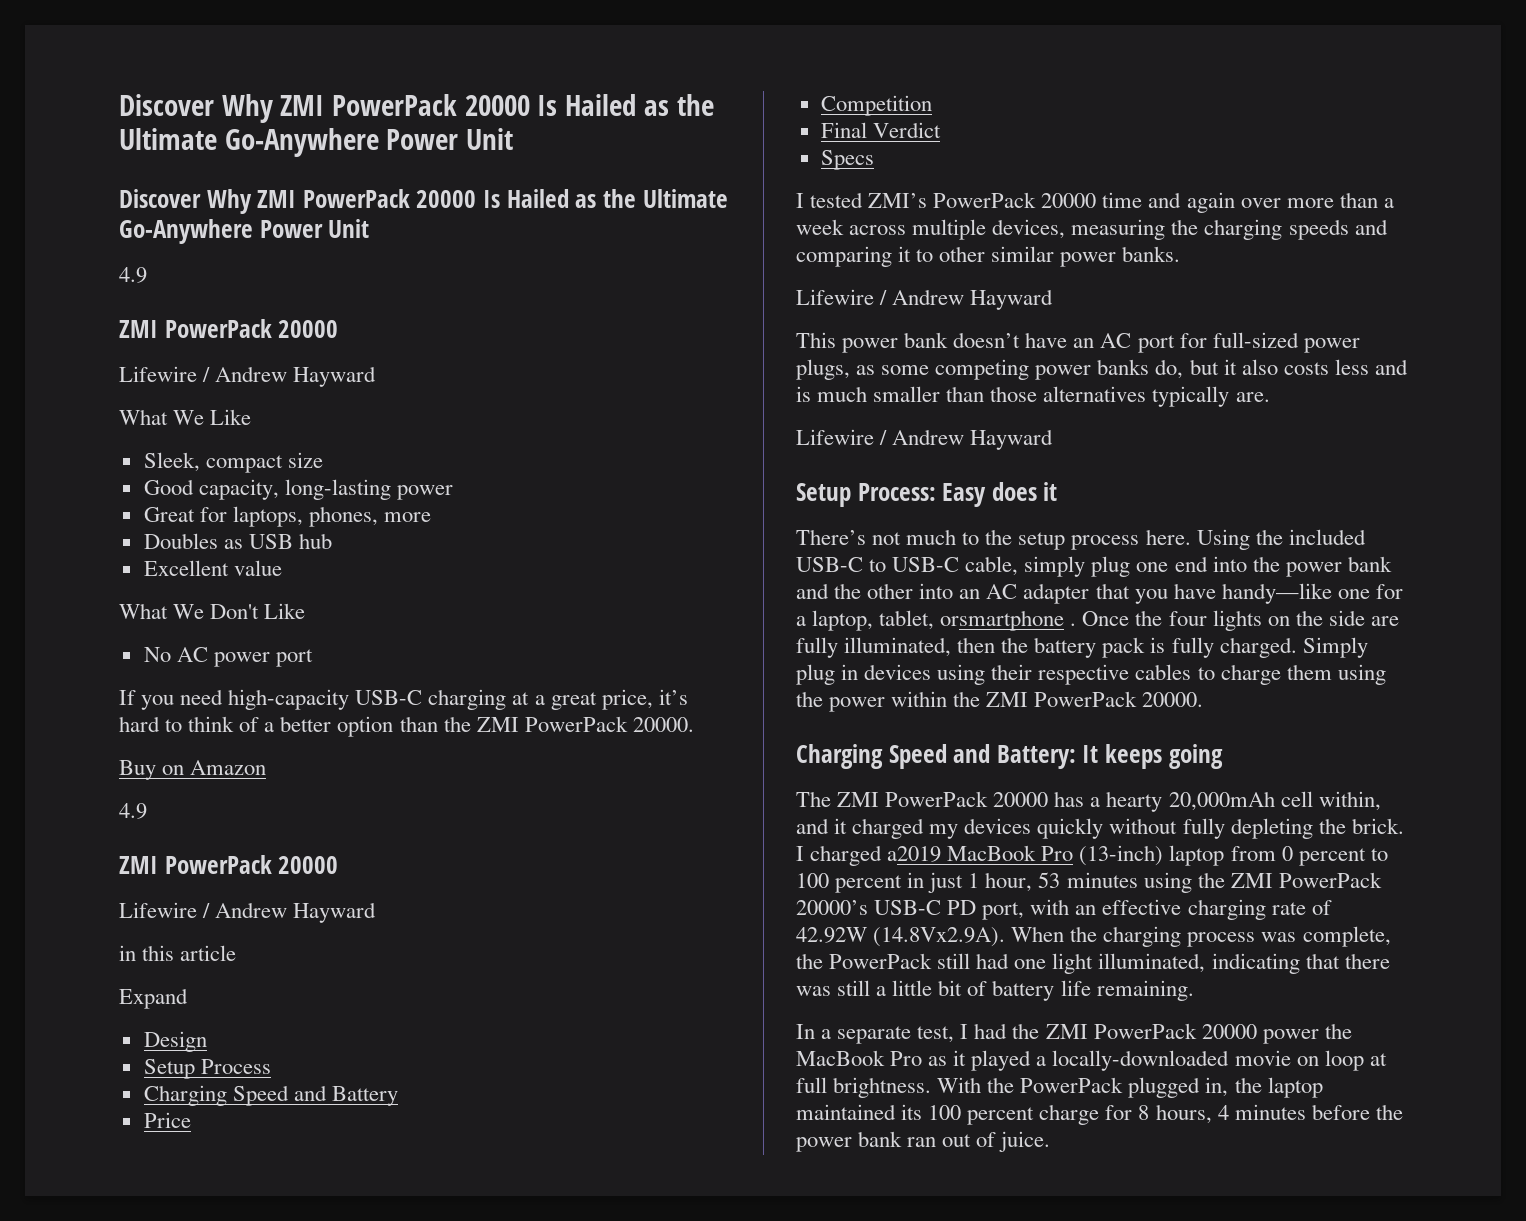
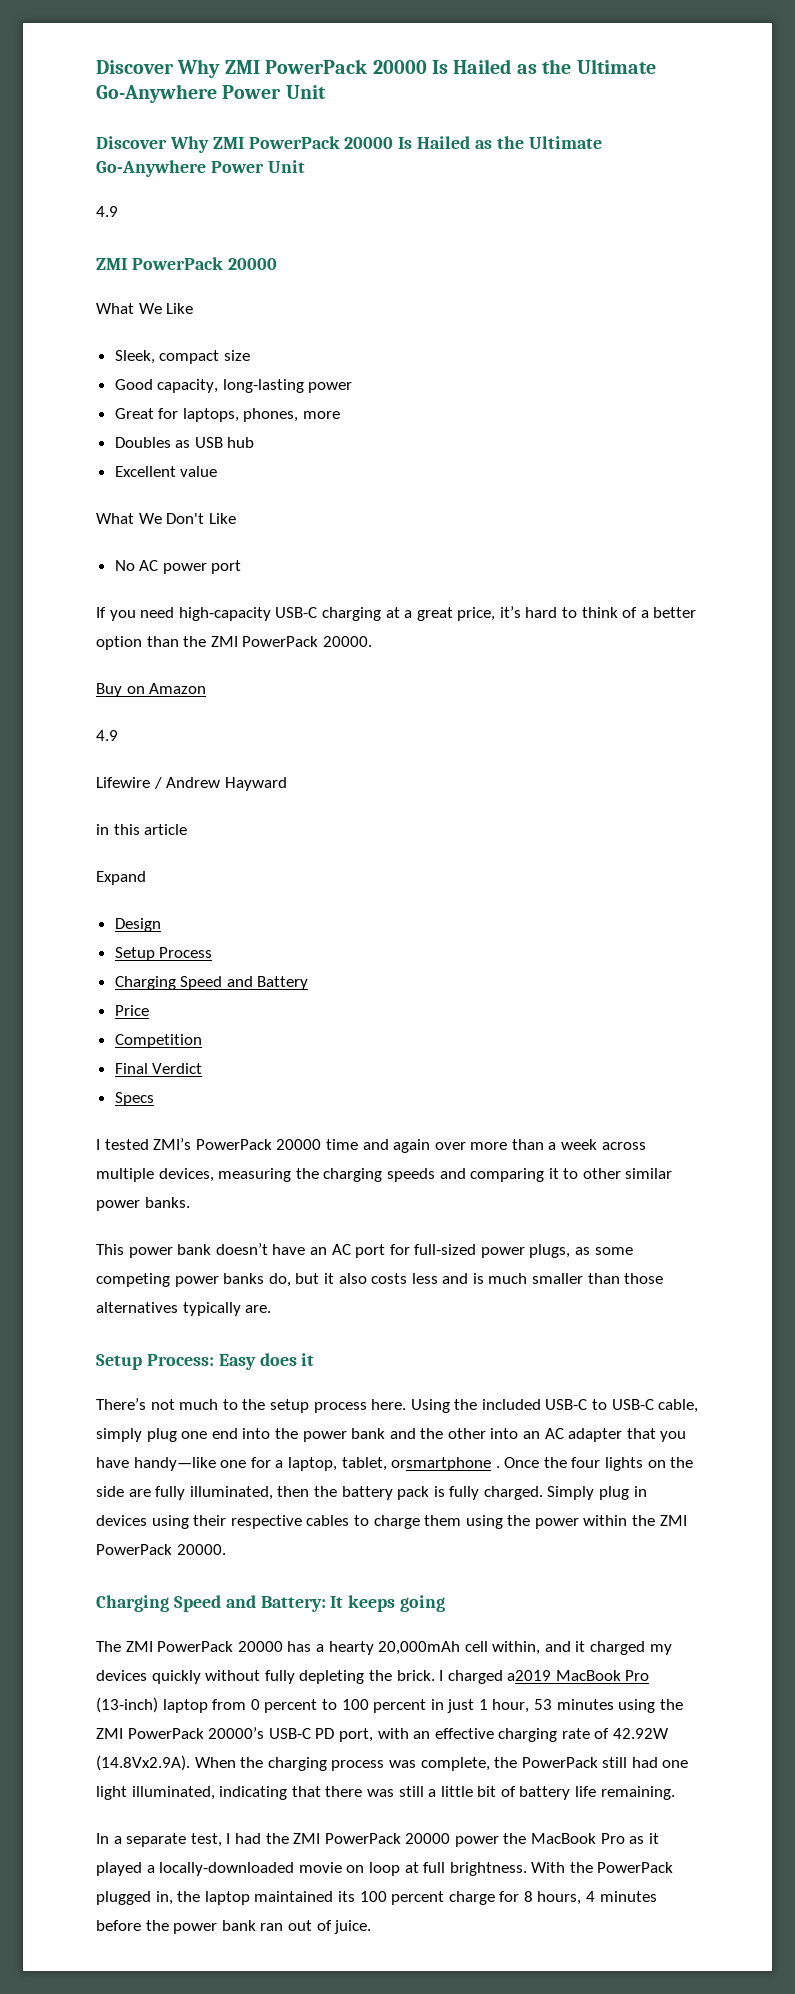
[119,366,377,387] // Lifewire / Andrew Hayward -> (277, 264) none
[119,855,339,874] // ZMI PowerPack 20000 -> (118, 735) none
[796,289,1054,310] // Lifewire / Andrew Hayward -> (190, 1202) none
[796,429,1054,450] // Lifewire / Andrew Hayward -> (272, 1309) none

